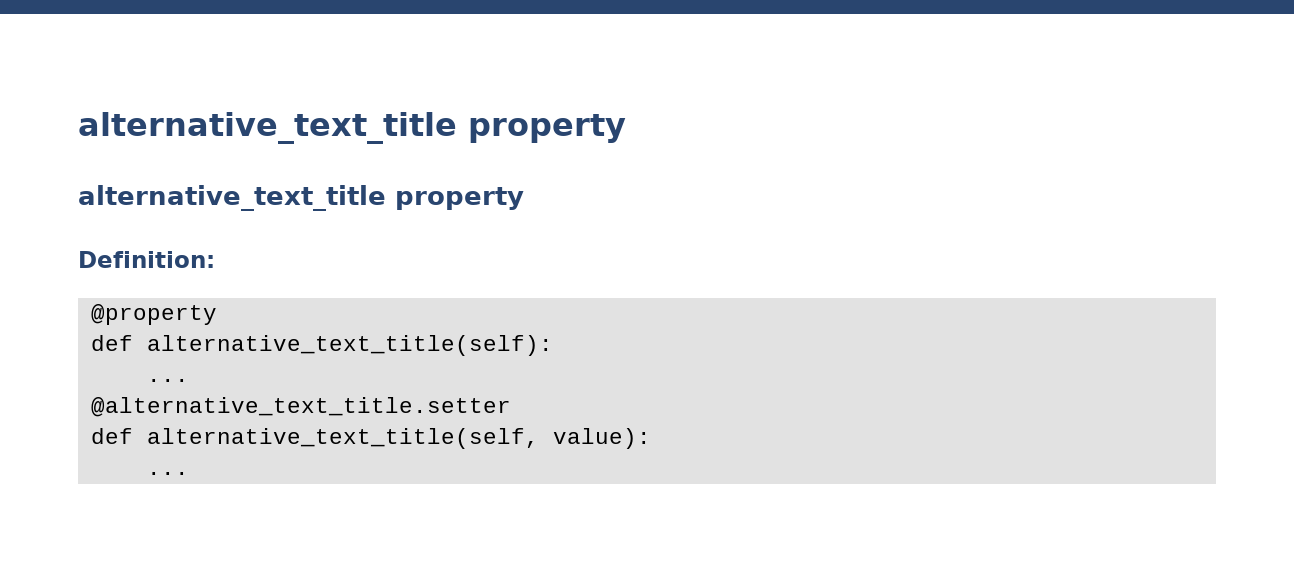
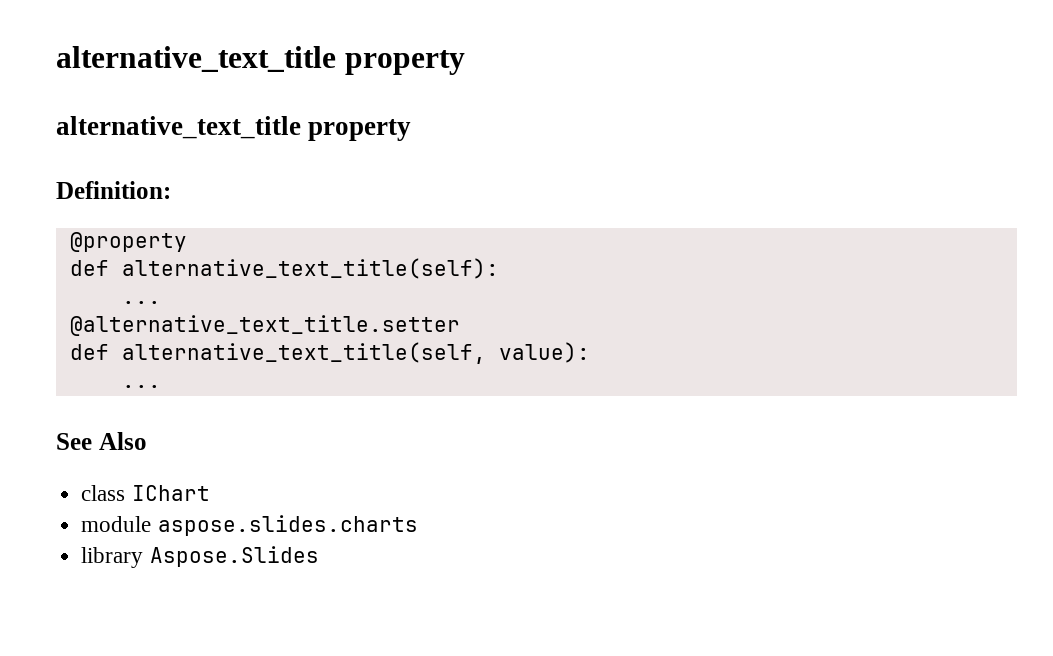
(190, 473) none -> [56,432,147,450] [81,485,210,501] [81,515,418,536] [81,546,319,568] // See Also // class IChart // module aspose.slides.charts // library Aspose.Slides

